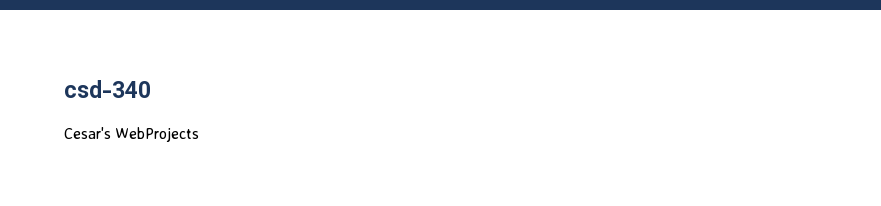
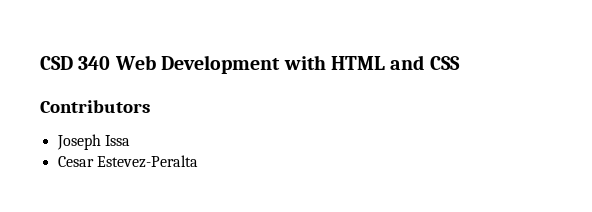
[64,80,151,98] [64,127,200,142] csd-340 // Cesar's WebProjects -> [40,55,460,74] [40,100,150,113] [56,134,130,150] [57,155,198,168] CSD 340 Web Development with HTML and CSS // Contributors // Joseph Issa // Cesar Estevez-Peralta

